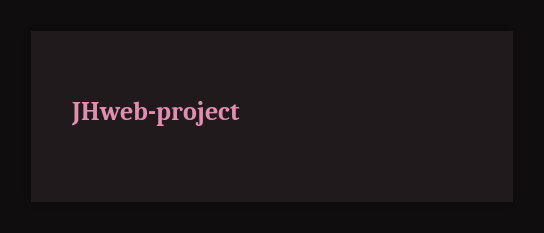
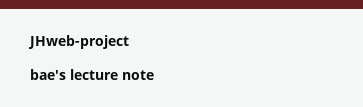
(240, 113) none -> [30,69,154,80] // bae's lecture note

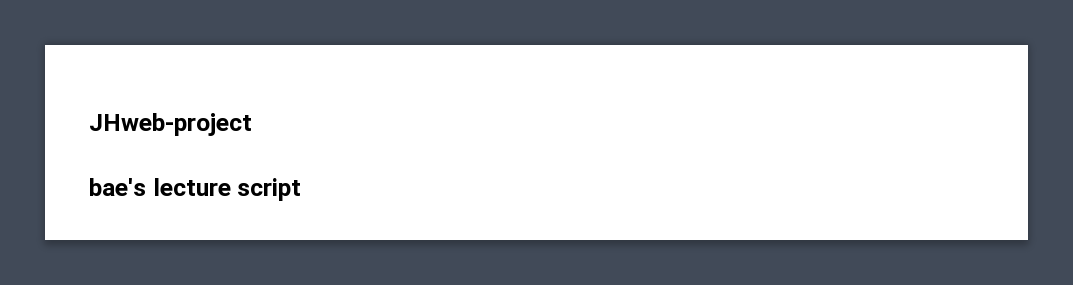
[122,70,154,80] note -> [237,178,302,201] script

